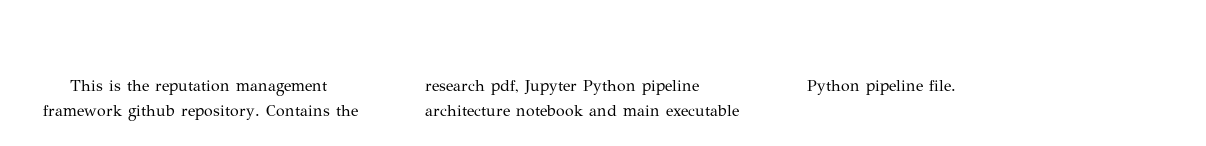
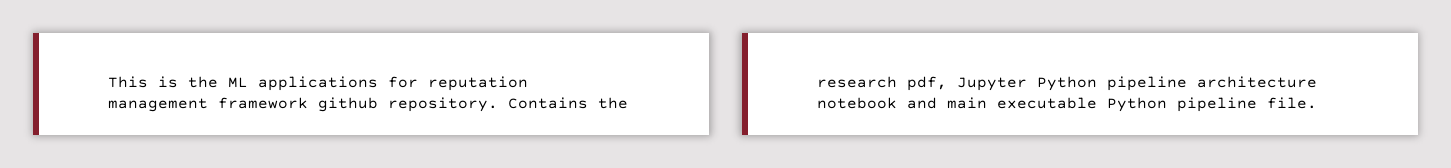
(150, 85) none -> [228,76,418,91] ML applications for

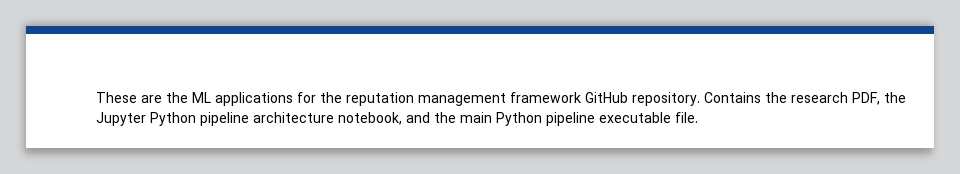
[108,76,178,88] This is -> [96,92,162,103] These are
(418, 82) none -> [320,92,342,103] the
[318,97,378,112] github -> [585,92,628,103] GitHub
[907,76,947,91] pdf, -> [852,92,906,105] PDF, the
[817,97,1257,112] notebook and main executable Python pipeline -> [338,112,671,126] notebook, and the main Python pipeline executable

